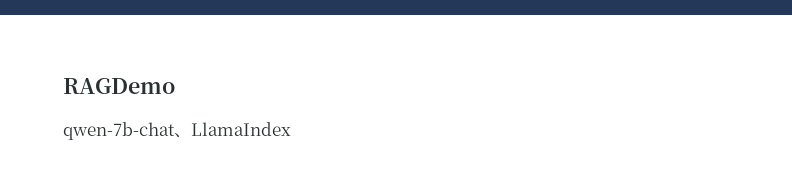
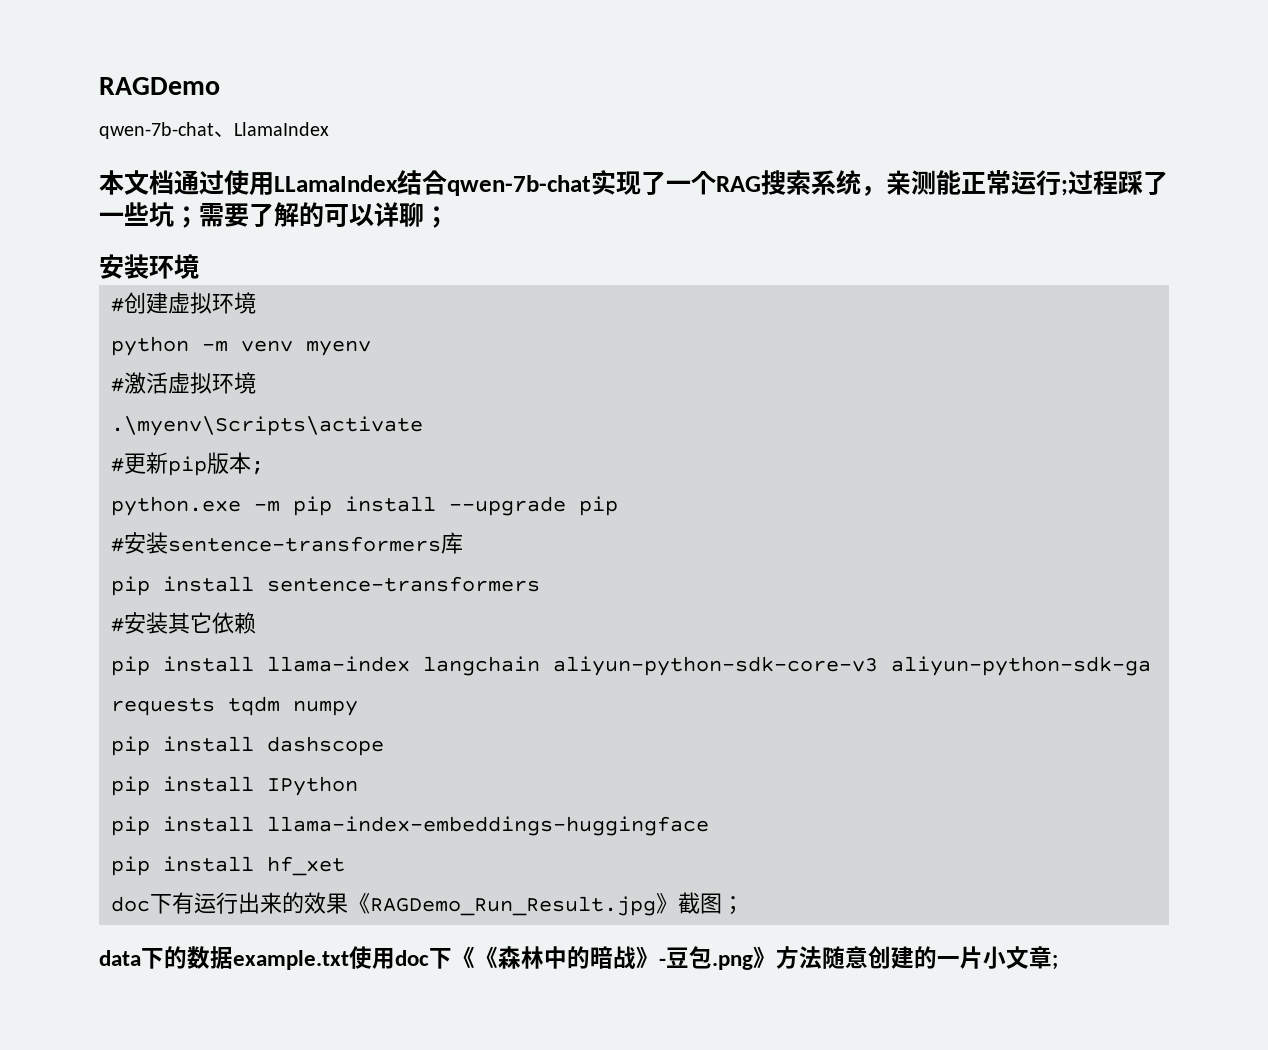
(291, 129) none -> [99,170,1168,196] [99,202,449,228] [99,254,199,279] [111,292,256,314] [111,336,371,356] [111,372,256,394] [111,416,423,436] [111,452,264,476] [111,496,618,516] [111,532,463,554] [111,576,540,596] [111,612,256,634] [111,656,1151,676] [111,696,358,716] [111,736,384,756] [111,776,358,796] [111,816,709,836] [111,856,345,876] [111,892,744,916] [99,946,1058,970] // 本文档通过使用LLamaIndex结合qwen-7b-chat实现了一个RAG搜索系统，亲测能正常运行;过程踩了一些坑；需要了解的可以详聊； // 安装环境 // #创建虚拟环境 // python -m venv myenv // #激活虚拟环境 // .\myenv\Scripts\activate // #更新pip版本; // python.exe -m pip install --upgrade pip // #安装sentence-transformers库 // pip install sentence-transformers // #安装其它依赖 // pip install llama-index langchain aliyun-python-sdk-core-v3 aliyun-python-sdk-ga requests tqdm numpy // pip install dashscope // pip install IPython // pip install llama-index-embeddings-huggingface // pip install hf_xet // doc下有运行出来的效果《RAGDemo_Run_Result.jpg》截图； // data下的数据example.txt使用doc下《《森林中的暗战》-豆包.png》方法随意创建的一片小文章;

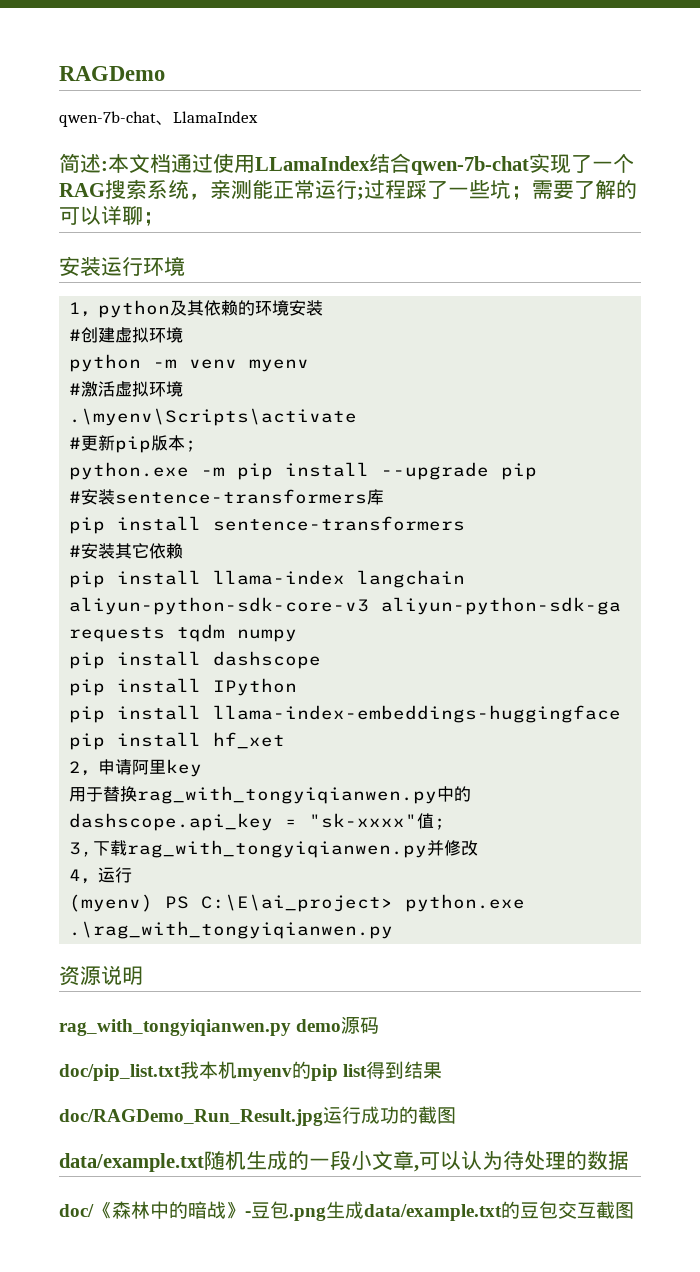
(329, 129) none -> [59,153,108,173] 简述:
[149,254,199,279] 环境 -> [101,256,185,276] [69,300,324,318] 运行环境 // 1，python及其依赖的环境安装
[111,892,744,916] [99,946,475,970] doc下有运行出来的效果《RAGDemo_Run_Result.jpg》截图； // data下的数据example.txt使用doc下《 -> [69,759,203,777] [69,786,472,804] [69,813,447,831] [69,840,479,858] [69,867,133,884] [69,894,526,912] [69,921,394,939] [59,965,143,986] [59,1016,380,1036] [59,1061,443,1081] [59,1106,456,1126] [59,1150,629,1172] [59,1204,94,1217] 2，申请阿里key // 用于替换rag_with_tongyiqianwen.py中的dashscope.api_key = "sk-xxxx"值; // 3,下载rag_with_tongyiqianwen.py并修改 // 4，运行 // (myenv) PS C:\E\ai_project> python.exe .\rag_with_tongyiqianwen.py // 资源说明 // rag_with_tongyiqianwen.py demo源码 // doc/pip_list.txt我本机myenv的pip list得到结果 // doc/RAGDemo_Run_Result.jpg运行成功的截图 // data/example.txt随机生成的一段小文章,可以认为待处理的数据 // doc/
[753,946,1058,970] 》方法随意创建的一片小文章; -> [326,1201,634,1221] 生成data/example.txt的豆包交互截图

